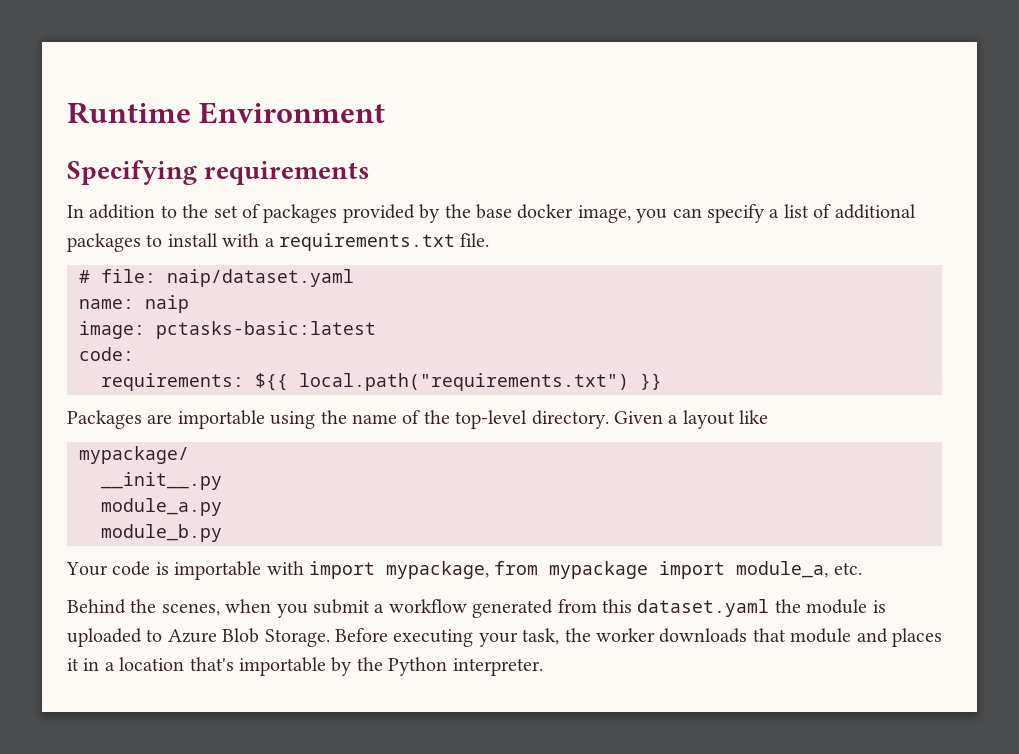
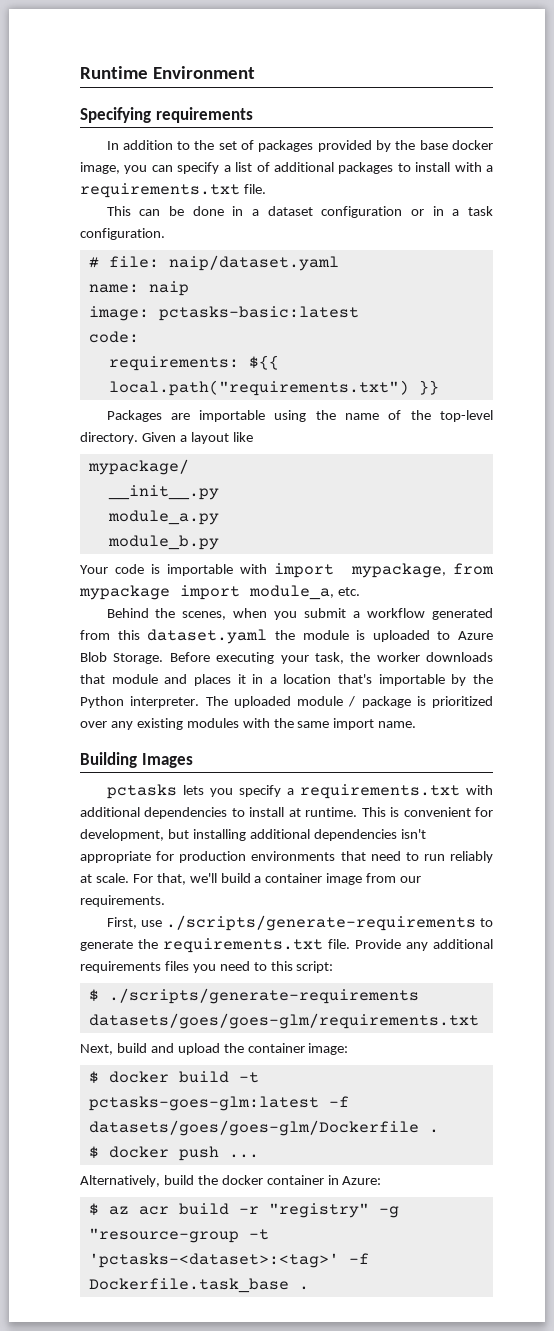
(490, 240) none -> [106,206,493,218] [80,228,165,240] // This can be done in a dataset configuration or in a task configuration.
(543, 667) none -> [205,696,493,708] [80,718,417,730] [80,752,193,768] [106,784,493,799] [80,807,494,819] [80,829,426,841] [80,851,493,863] [80,873,422,885] [80,895,165,907] [106,915,493,931] [80,938,493,953] [80,961,334,973] [88,988,419,1004] [88,1013,479,1029] [80,1043,349,1055] [88,1071,259,1084] [88,1096,349,1111] [88,1120,439,1136] [88,1146,259,1161] [80,1175,382,1187] [88,1203,399,1218] [88,1228,269,1243] [88,1253,369,1268] [88,1278,309,1293] The uploaded module / package is prioritized over any existing modules with the same import name. // Building Images // pctasks lets you specify a requirements.txt with additional dependencies to install at runtime. This is convenient for development, but installing additional dependencies isn't appropriate for production environments that need to run reliably at scale. For that, we'll build a container image from our requirements. // First, use ./scripts/generate-requirements to generate the requirements.txt file. Provide any additional requirements files you need to this script: // $ ./scripts/generate-requirements datasets/goes/goes-glm/requirements.txt // Next, build and upload the container image: // $ docker build -t pctasks-goes-glm:latest -f datasets/goes/goes-glm/Dockerfile . // $ docker push ... // Alternatively, build the docker container in Azure: // $ az acr build -r "registry" -g "resource-group -t 'pctasks-<dataset>:<tag>' -f Dockerfile.task_base .

